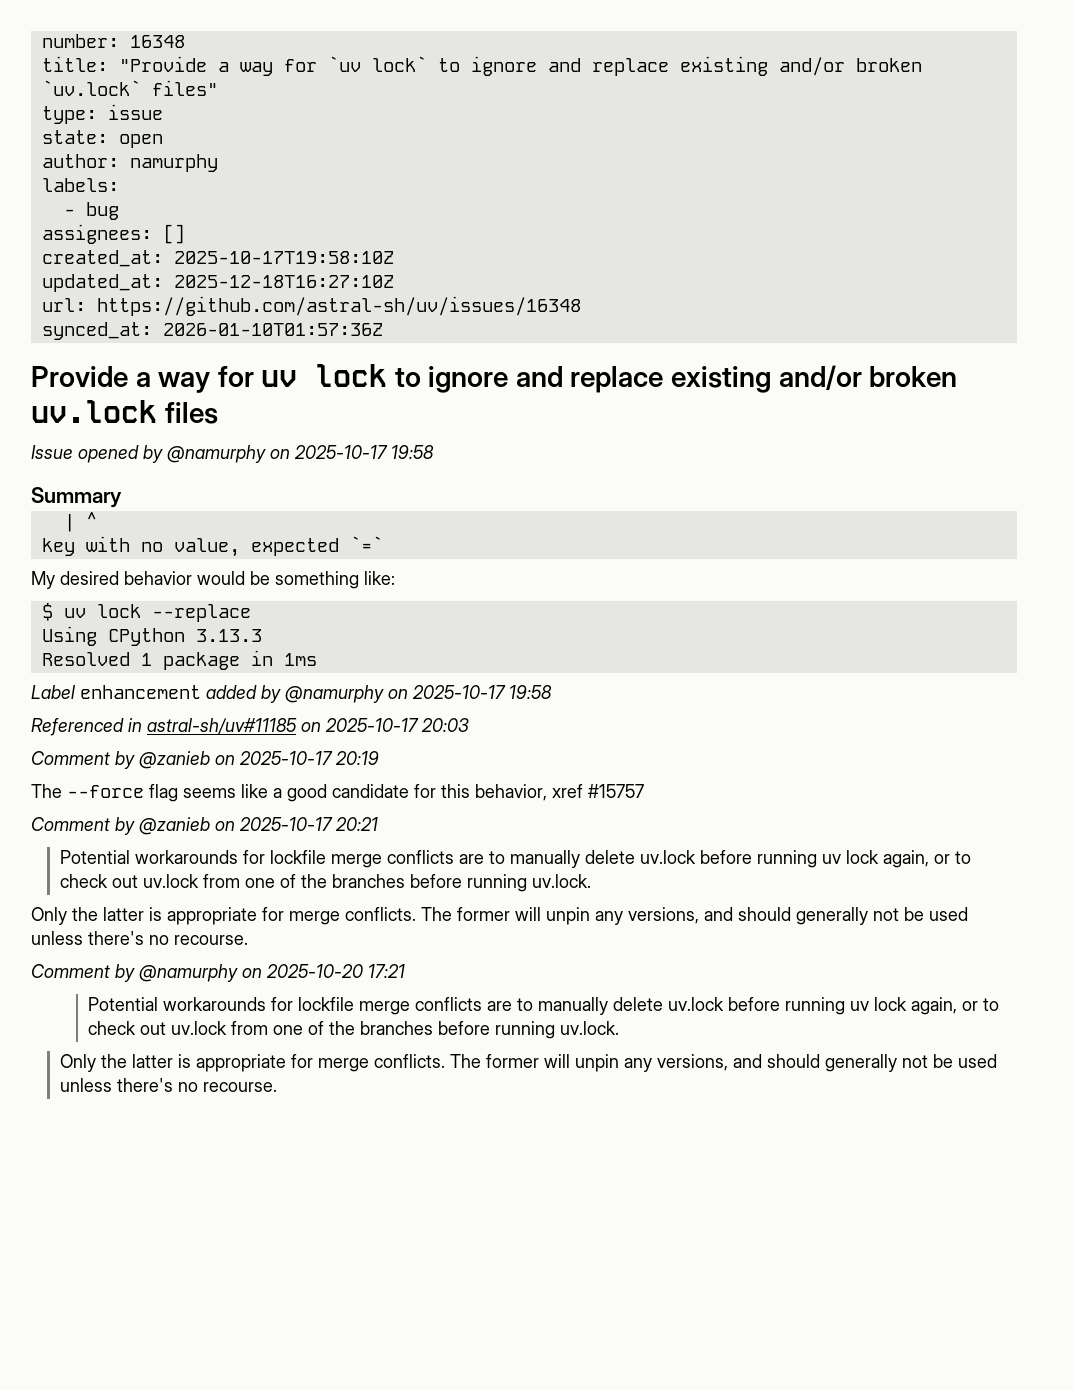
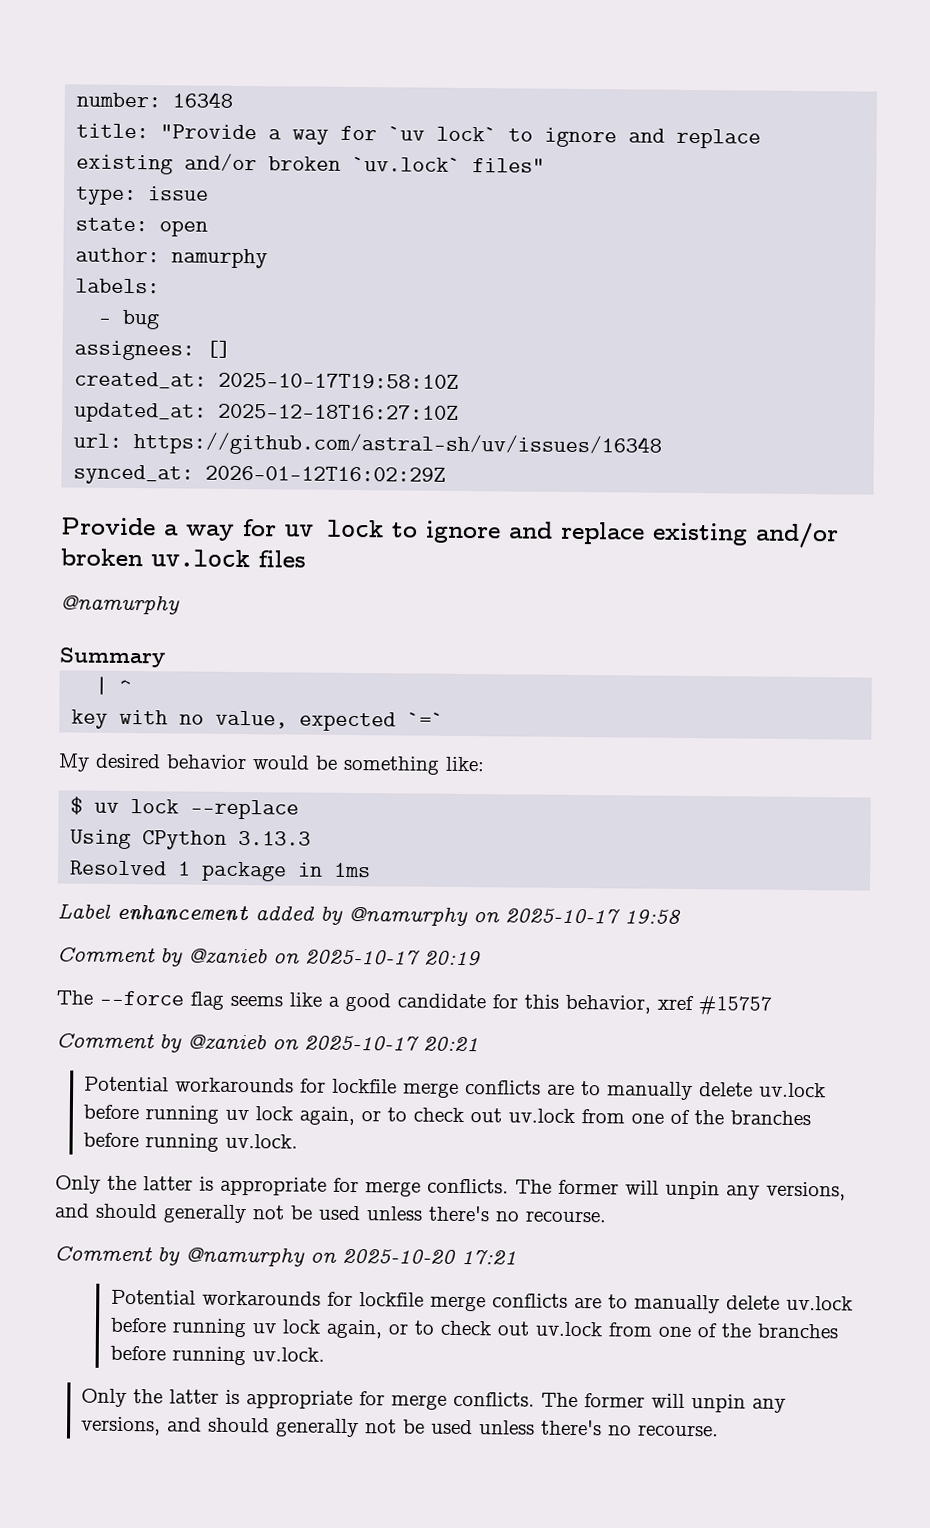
[162,323,383,336] 2026-01-10T01:57:36Z -> [205,465,447,482] 2026-01-12T16:02:29Z
[31,445,434,463] Issue opened by @namurphy on 2025-10-17 19:58 -> [60,595,180,615] @namurphy
[31,718,469,736] // Referenced in astral-sh/uv#11185 on 2025-10-17 20:03 -> (681, 916) none

